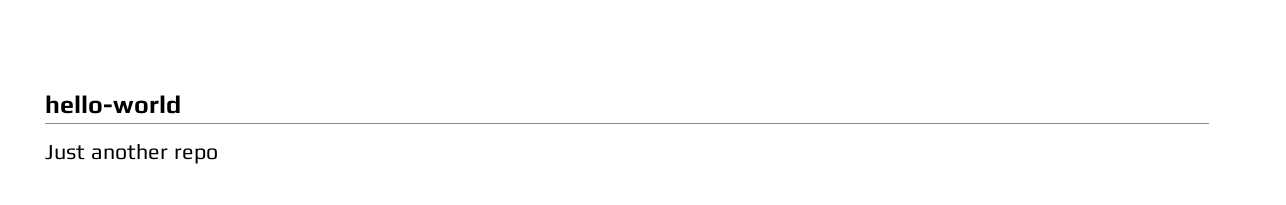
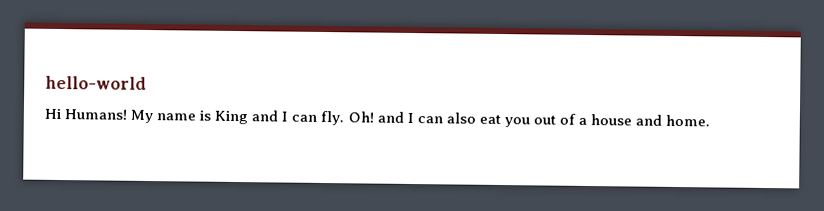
[45,143,218,164] Just another repo -> [44,108,711,128] Hi Humans! My name is King and I can fly. Oh! and I can also eat you out of a house and home.

